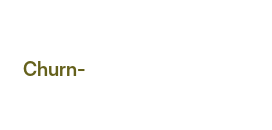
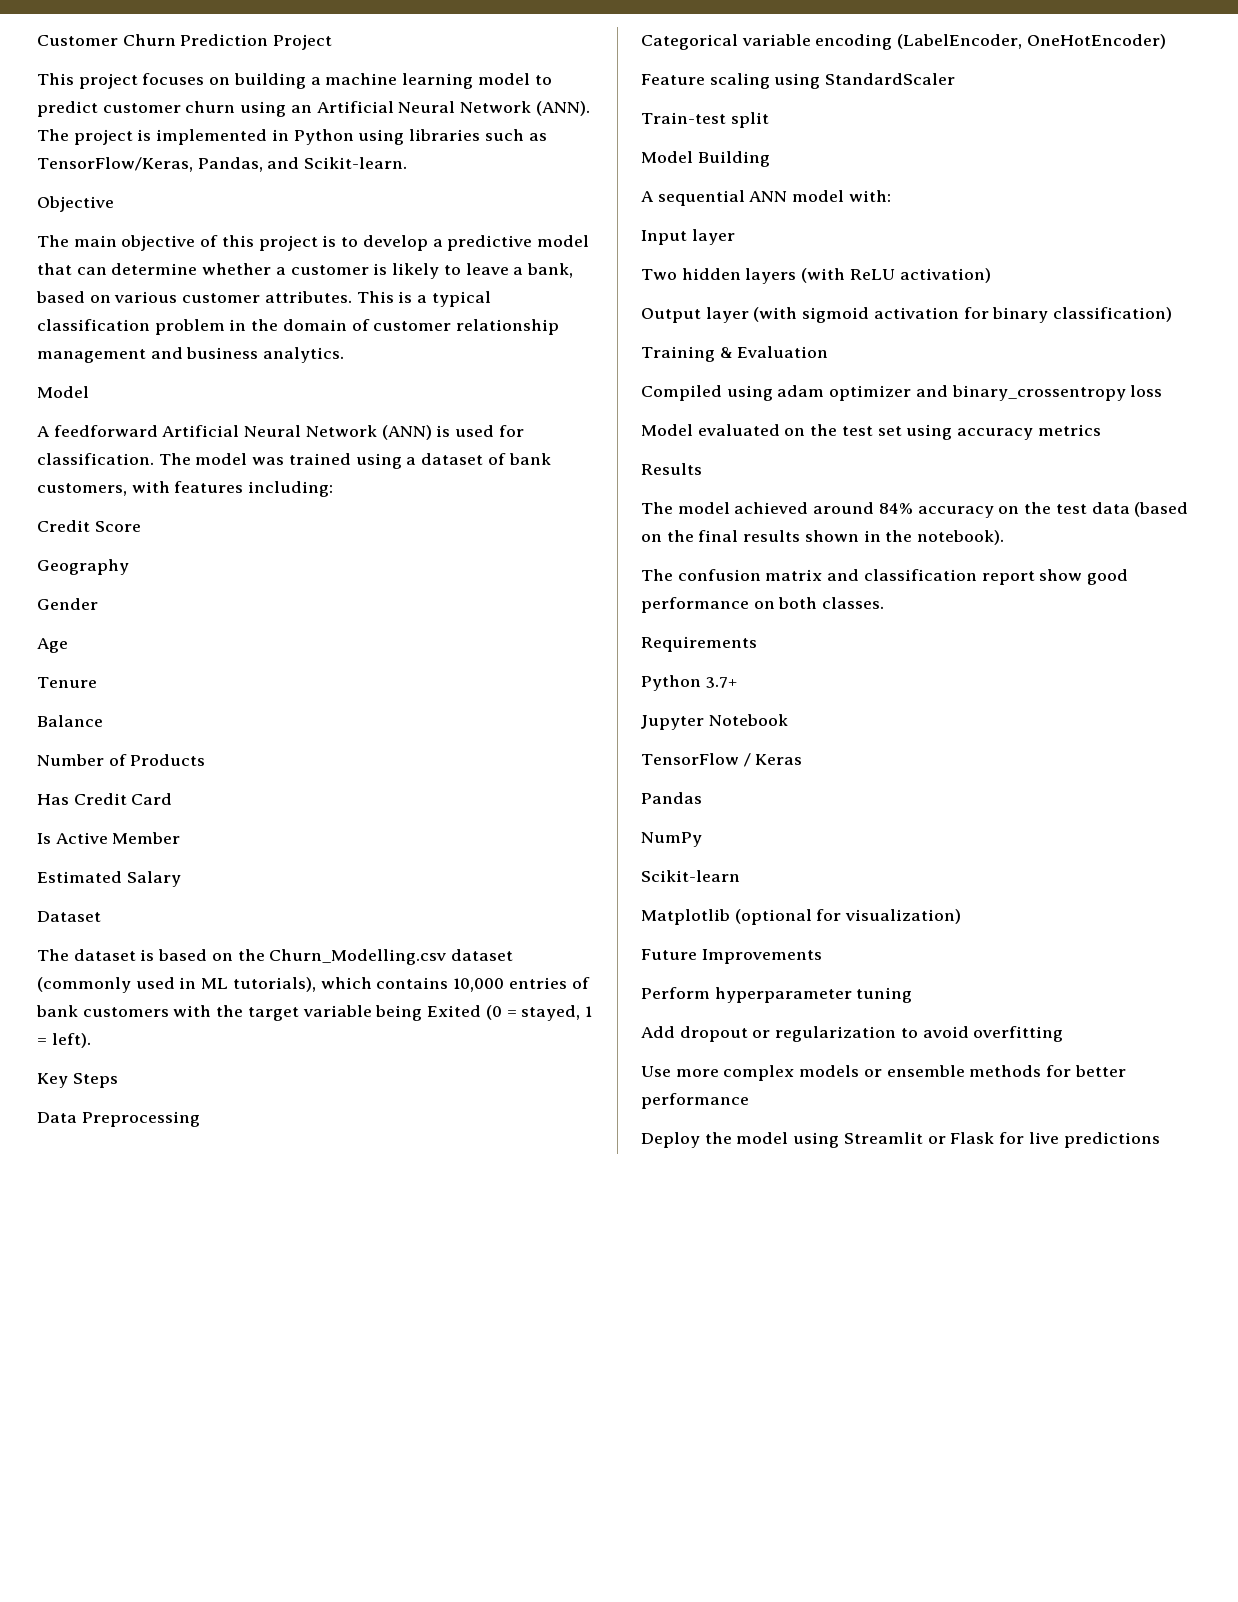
[23,61,86,76] Churn- -> [37,34,333,50] [37,73,552,89] [37,101,590,117] [37,129,547,145] [37,157,408,172] [37,196,114,212] [37,235,589,251] [37,263,573,279] [36,291,491,307] [37,319,560,335] [37,347,345,363] [37,386,89,398] [37,425,524,440] [37,453,551,469] [37,481,334,497] [37,520,141,532] [37,559,129,575] [37,598,98,610] [37,638,68,653] [37,677,97,688] [37,715,103,727] [37,754,206,766] [37,793,173,805] [37,832,181,844] [37,871,181,887] [37,911,101,922] [37,949,514,965] [37,977,590,993] [36,1005,592,1021] [37,1033,91,1048] [37,1073,118,1088] [37,1111,200,1127] [641,34,1166,50] [641,73,956,89] [641,112,769,128] [641,151,770,167] [641,190,891,206] [641,229,735,245] [641,268,991,284] [641,307,1173,323] [641,346,829,362] [641,385,1163,401] [641,424,1101,440] [641,463,702,475] [641,502,1189,518] [641,530,1005,545] [641,569,1129,585] [641,597,885,613] [641,636,757,652] [641,675,737,691] [641,714,788,730] [641,753,803,767] [641,792,702,804] [641,832,702,847] [641,870,740,882] [641,909,962,925] [641,949,822,964] [641,987,913,1003] [641,1026,1064,1042] [641,1065,1126,1081] [641,1093,749,1109] [641,1132,1160,1148] Customer Churn Prediction Project // This project focuses on building a machine learning model to predict customer churn using an Artificial Neural Network (ANN). The project is implemented in Python using libraries such as TensorFlow/Keras, Pandas, and Scikit-learn. // Objective // The main objective of this project is to develop a predictive model that can determine whether a customer is likely to leave a bank, based on various customer attributes. This is a typical classification problem in the domain of customer relationship management and business analytics. // Model // A feedforward Artificial Neural Network (ANN) is used for classification. The model was trained using a dataset of bank customers, with features including: // Credit Score // Geography // Gender // Age // Tenure // Balance // Number of Products // Has Credit Card // Is Active Member // Estimated Salary // Dataset // The dataset is based on the Churn_Modelling.csv dataset (commonly used in ML tutorials), which contains 10,000 entries of bank customers with the target variable being Exited (0 = stayed, 1 = left). // Key Steps // Data Preprocessing // Categorical variable encoding (LabelEncoder, OneHotEncoder) // Feature scaling using StandardScaler // Train-test split // Model Building // A sequential ANN model with: // Input layer // Two hidden layers (with ReLU activation) // Output layer (with sigmoid activation for binary classification) // Training & Evaluation // Compiled using adam optimizer and binary_crossentropy loss // Model evaluated on the test set using accuracy metrics // Results // The model achieved around 84% accuracy on the test data (based on the final results shown in the notebook). // The confusion matrix and classification report show good performance on both classes. // Requirements // Python 3.7+ // Jupyter Notebook // TensorFlow / Keras // Pandas // NumPy // Scikit-learn // Matplotlib (optional for visualization) // Future Improvements // Perform hyperparameter tuning // Add dropout or regularization to avoid overfitting // Use more complex models or ensemble methods for better performance // Deploy the model using Streamlit or Flask for live predictions

